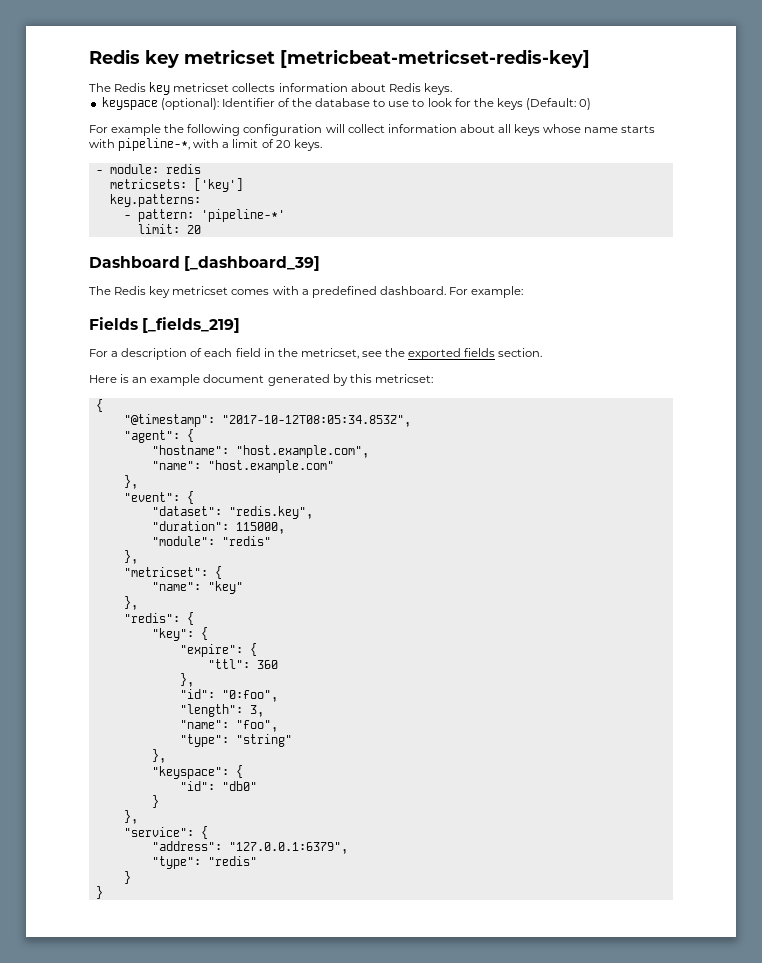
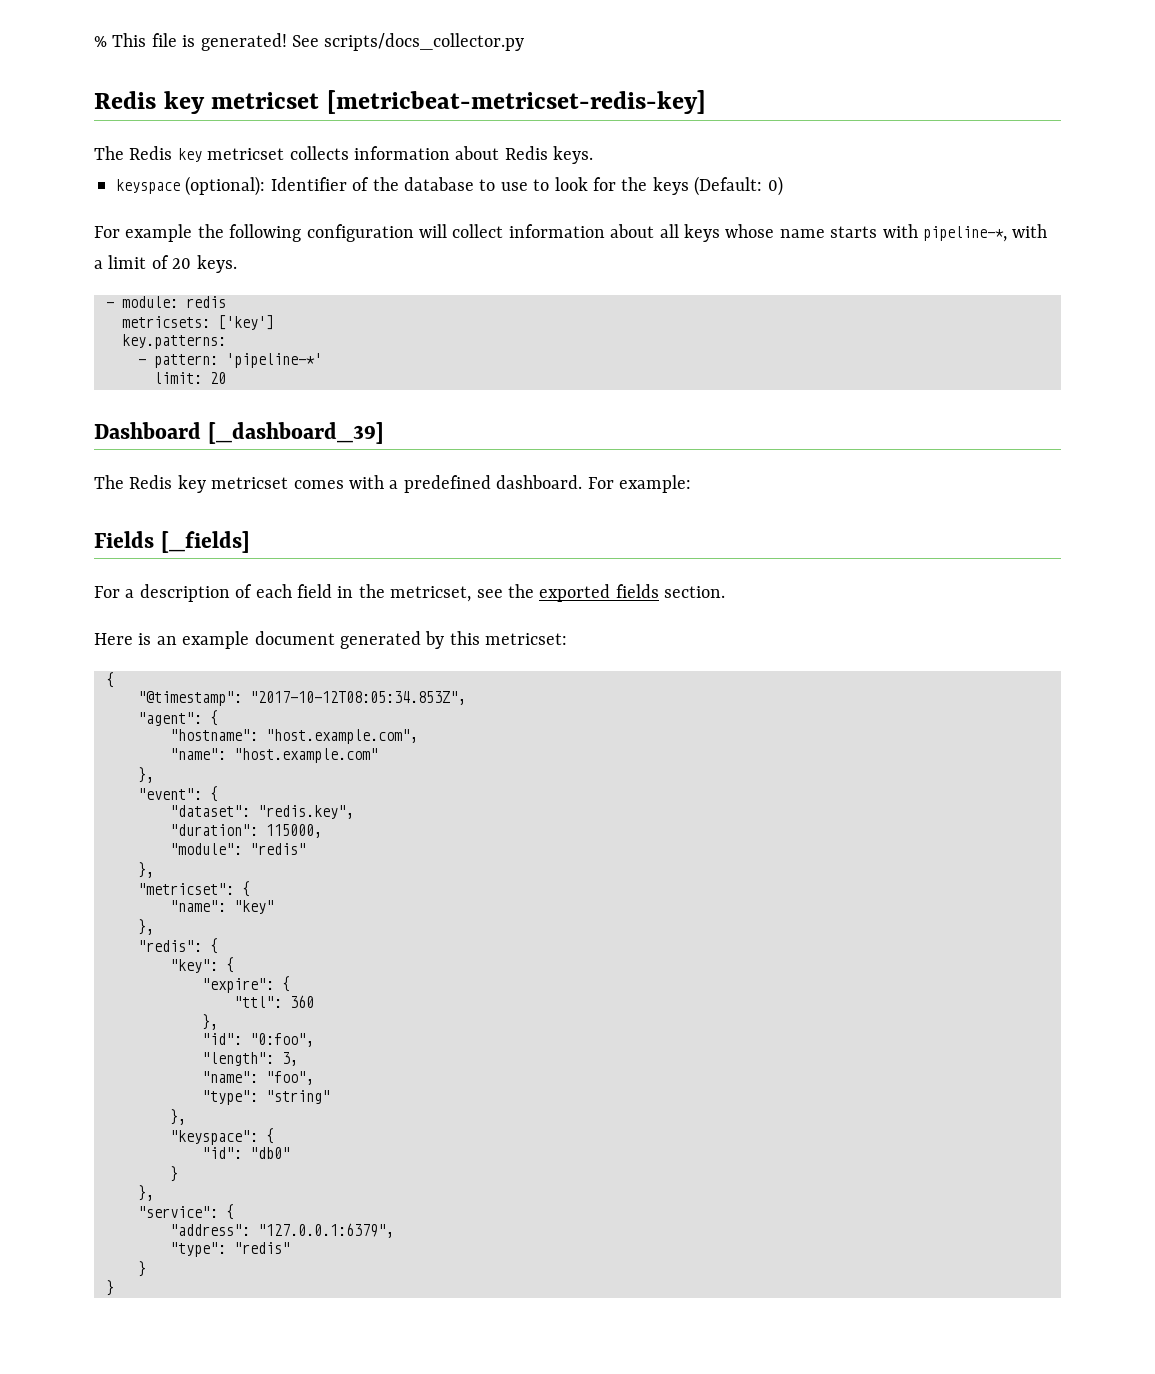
(89, 56) none -> [94,33,525,51] % This file is generated! See scripts/docs_collector.py //
[142,317,241,333] [_fields_219] -> [160,531,250,553] [_fields]

